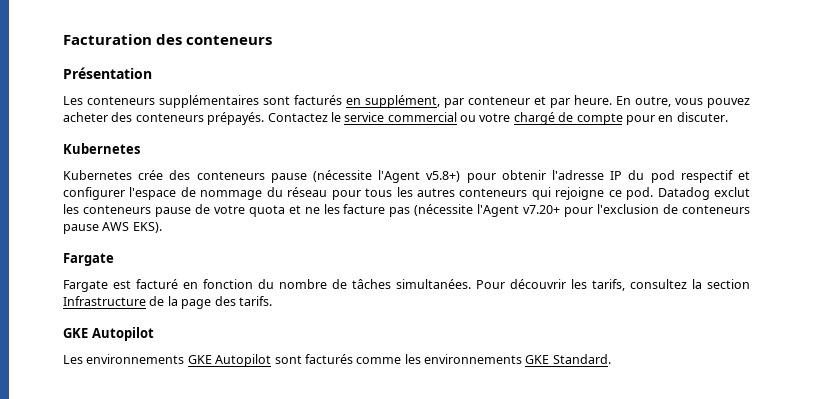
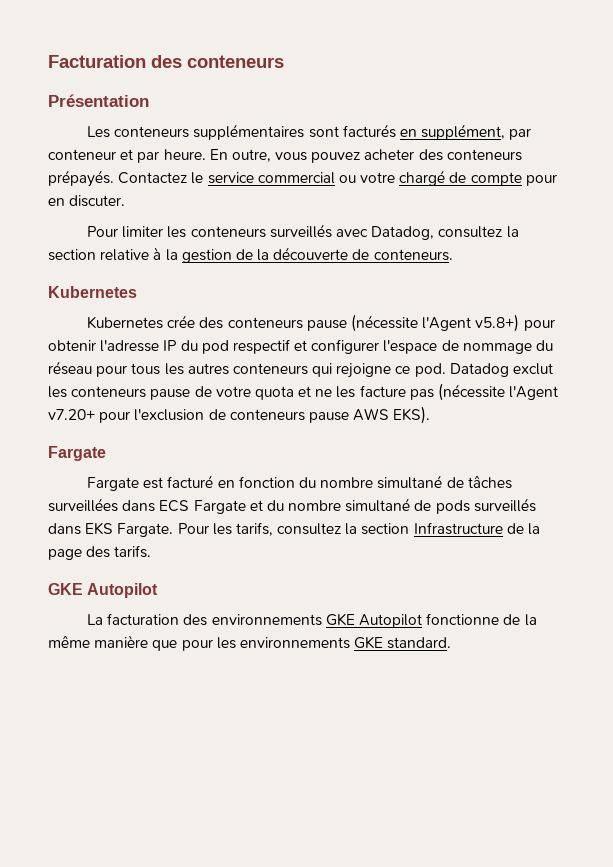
(728, 117) none -> [87,224,519,240] [48,247,453,263] // Pour limiter les conteneurs surveillés avec Datadog, consultez la section relative à la gestion de la découverte de conteneurs.
(327, 284) none -> [377,475,443,489] simultané
[396,279,566,289] simultanées. Pour découvrir -> [48,498,536,514] [48,522,209,537] surveillées dans ECS Fargate et du nombre simultané de pods surveillés dans EKS Fargate. Pour
[63,354,402,367] Les environnements GKE Autopilot sont facturés comme -> [87,613,537,628] [48,635,213,651] La facturation des environnements GKE Autopilot fonctionne de la même manière que pour
[552,354,611,364] Standard. -> [387,637,452,649] standard.

